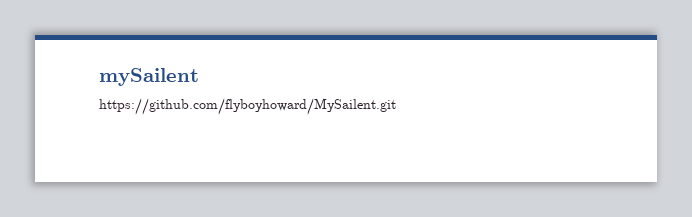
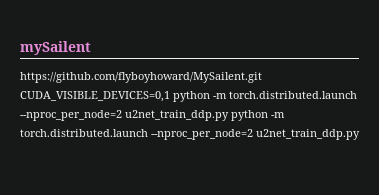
(396, 106) none -> [20,91,357,102] [20,110,285,121] [20,129,360,140] CUDA_VISIBLE_DEVICES=0,1 python -m torch.distributed.launch --nproc_per_node=2 u2net_train_ddp.py python -m torch.distributed.launch --nproc_per_node=2 u2net_train_ddp.py

